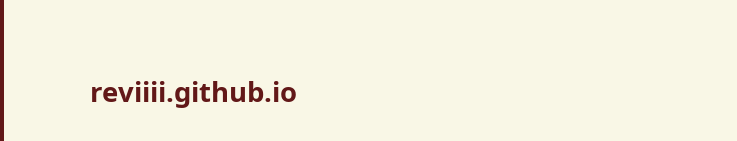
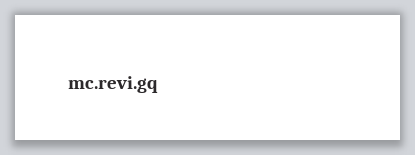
[90,81,297,108] reviiii.github.io -> [68,76,158,93] mc.revi.gq

